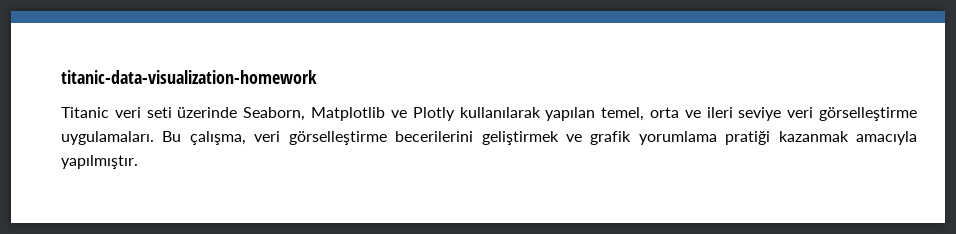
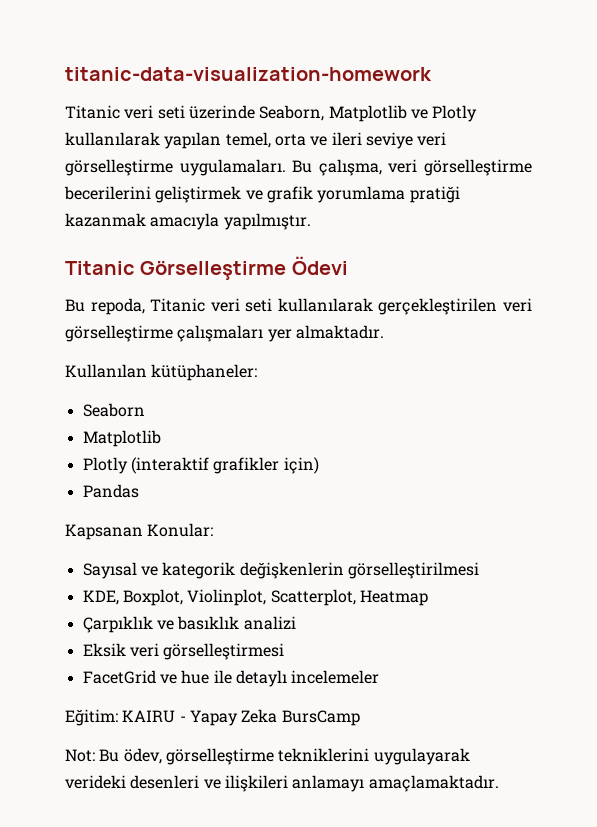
(138, 162) none -> [65,256,348,280] [65,298,532,315] [65,325,384,342] [65,364,258,381] [82,403,145,417] [82,430,161,447] [82,457,319,474] [82,484,139,498] [65,523,214,540] [82,562,479,579] [82,589,428,606] [82,616,296,633] [82,643,285,660] [82,670,380,687] [65,709,360,726] [65,748,470,765] [65,775,499,792] // Titanic Görselleştirme Ödevi // Bu repoda, Titanic veri seti kullanılarak gerçekleştirilen veri görselleştirme çalışmaları yer almaktadır. // Kullanılan kütüphaneler: // Seaborn // Matplotlib // Plotly (interaktif grafikler için) // Pandas // Kapsanan Konular: // Sayısal ve kategorik değişkenlerin görselleştirilmesi // KDE, Boxplot, Violinplot, Scatterplot, Heatmap // Çarpıklık ve basıklık analizi // Eksik veri görselleştirmesi // FacetGrid ve hue ile detaylı incelemeler // Eğitim: KAIRU - Yapay Zeka BursCamp // Not: Bu ödev, görselleştirme tekniklerini uygulayarak verideki desenleri ve ilişkileri anlamayı amaçlamaktadır.

